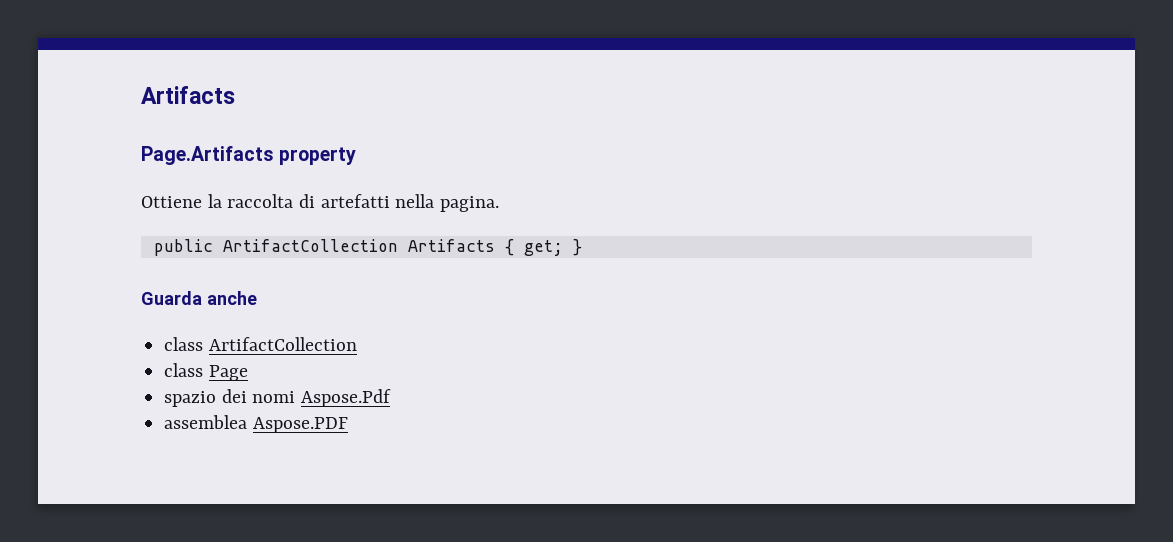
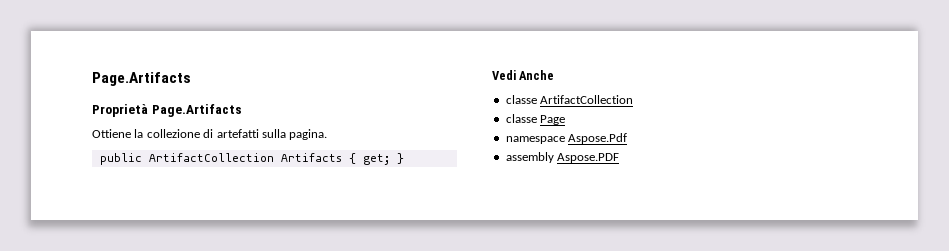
[141,86,235,104] [141,146,357,165] Artifacts // Page.Artifacts property -> [92,72,191,86] [92,104,242,117] Page.Artifacts // Proprietà Page.Artifacts
[227,194,294,208] raccolta -> [146,129,200,138] collezione
[395,194,435,208] nella -> [261,129,286,138] sulla
[141,291,257,305] [164,337,204,351] Guarda anche // class -> [492,70,555,80] [505,95,537,104] Vedi Anche // classe
[164,363,204,377] class -> [505,114,537,123] classe
[164,389,296,407] spazio dei nomi -> [505,136,565,144] namespace
[164,415,248,429] assemblea -> [505,152,554,163] assembly

